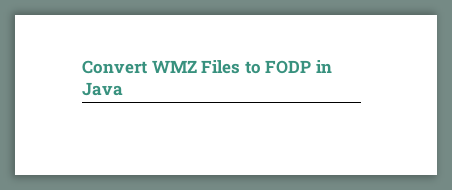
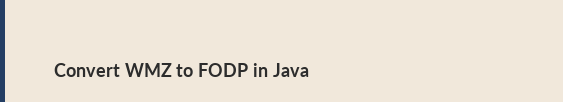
[201,60,241,74] Files -> (172, 70) none

